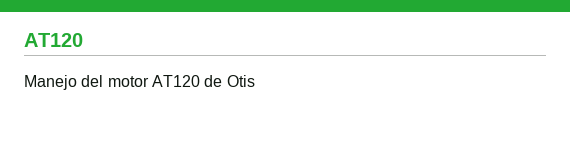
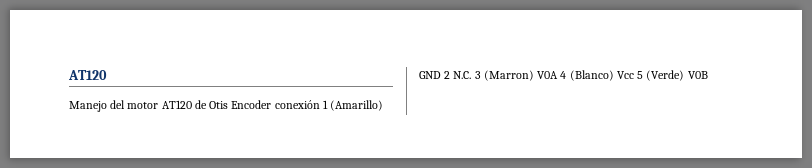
(255, 81) none -> [231,100,384,111] [419,70,708,81] Encoder conexión 1 (Amarillo) GND 2 N.C. 3 (Marron) V0A 4 (Blanco) Vcc 5 (Verde) V0B

